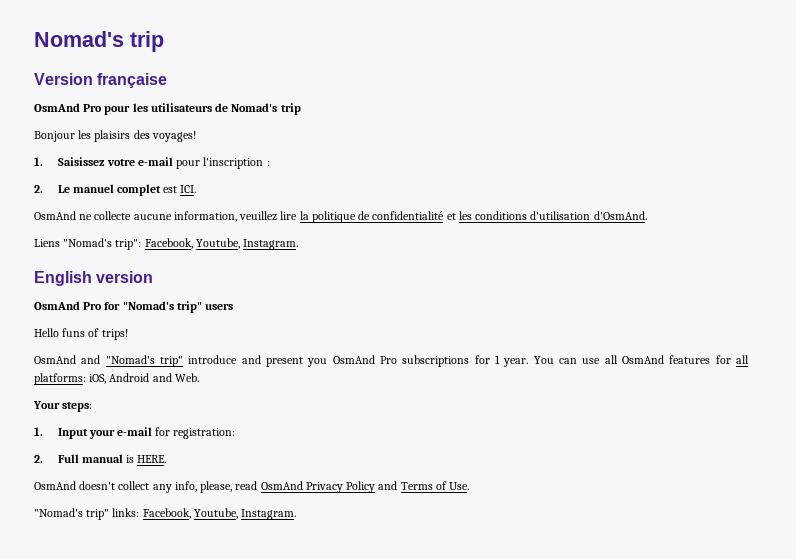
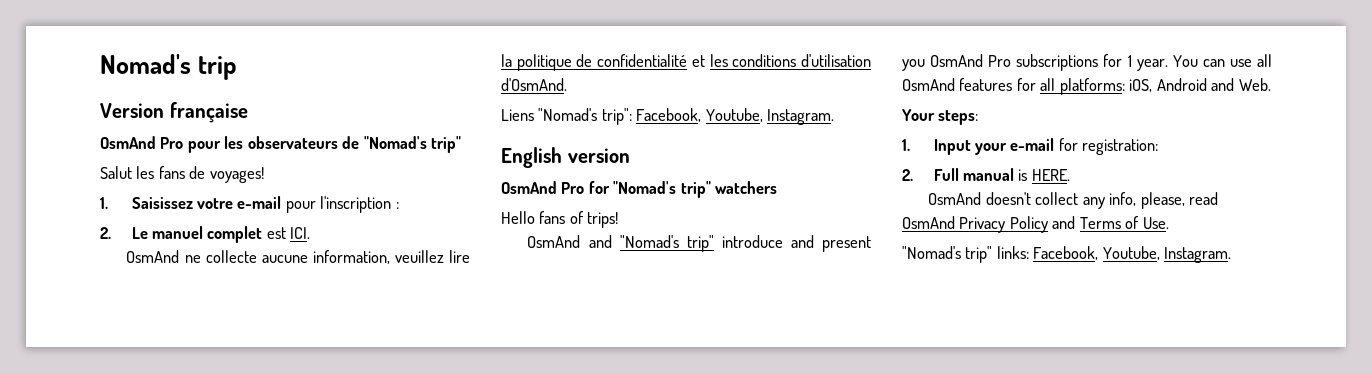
[150,103,301,115] [34,130,150,142] utilisateurs de Nomad's trip // Bonjour les plaisirs des -> [247,136,462,153] [100,166,206,179] observateurs de "Nomad's trip" // Salut les fans de
[205,303,234,310] users -> [715,181,778,194] watchers
[62,328,86,337] funs -> [539,211,566,224] fans

